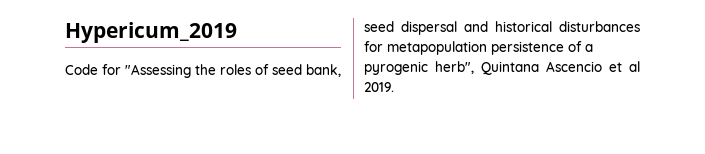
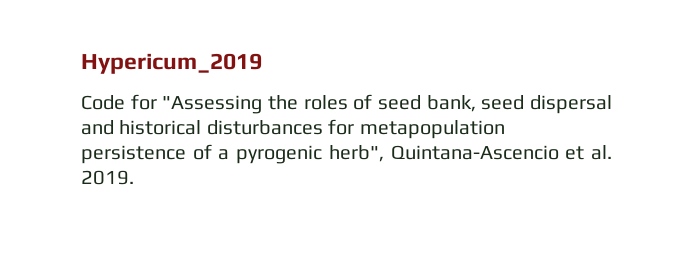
[481,61,640,75] Quintana Ascencio et al -> [390,145,612,160] Quintana-Ascencio et al.

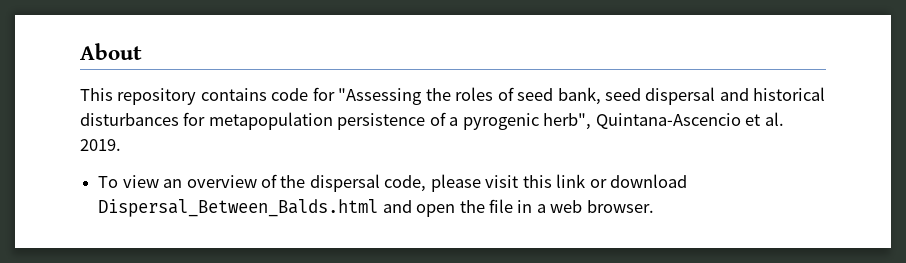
[81,53,262,74] [81,95,125,110] Hypericum_2019 // Code -> [80,43,142,60] [80,88,309,105] About // This repository contains code
(134, 177) none -> [98,174,688,192] [98,199,654,217] // To view an overview of the dispersal code, please visit this link or download Dispersal_Between_Balds.html and open the file in a web browser.

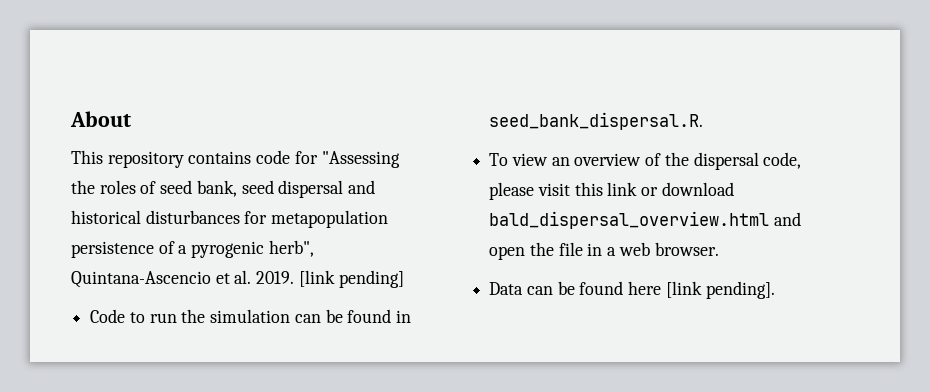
(121, 145) none -> [298,270,404,288] [90,309,412,323] [489,112,704,130] [link pending] // Code to run the simulation can be found in seed_bank_dispersal.R.
[98,199,379,217] Dispersal_Between_Balds.html -> [489,211,770,229] bald_dispersal_overview.html
(654, 206) none -> [489,281,775,299] // Data can be found here [link pending].

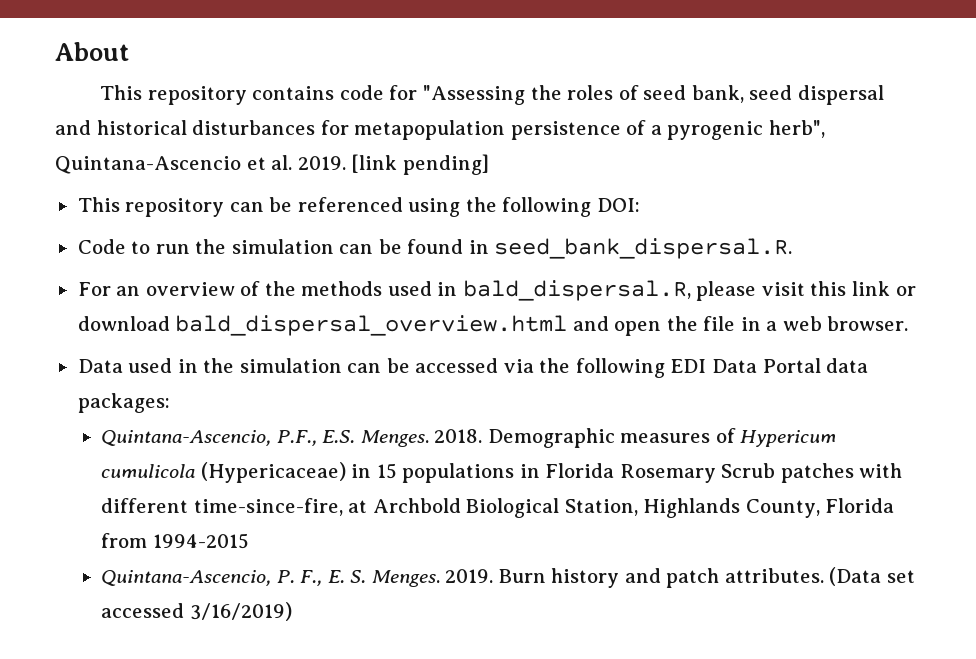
(404, 279) none -> [77,197,640,217] // This repository can be referenced using the following DOI:
[489,153,548,166] To view -> [77,282,111,296] For
[693,152,802,170] dispersal code, -> [301,280,691,301] methods used in bald_dispersal.R,
[526,281,775,299] can be found here [link pending]. -> [128,358,869,378] [77,393,170,413] [101,428,837,448] [101,462,903,483] [101,498,895,518] [101,533,249,549] [101,567,915,588] [101,602,292,621] used in the simulation can be accessed via the following EDI Data Portal data packages: // Quintana-Ascencio, P.F., E.S. Menges. 2018. Demographic measures of Hypericum cumulicola (Hypericaceae) in 15 populations in Florida Rosemary Scrub patches with different time-since-fire, at Archbold Biological Station, Highlands County, Florida from 1994-2015 // Quintana-Ascencio, P. F., E. S. Menges. 2019. Burn history and patch attributes. (Data set accessed 3/16/2019)

